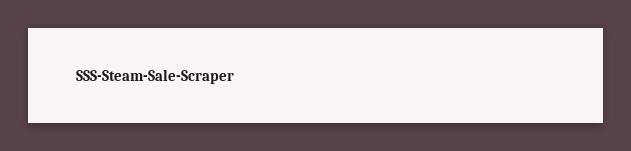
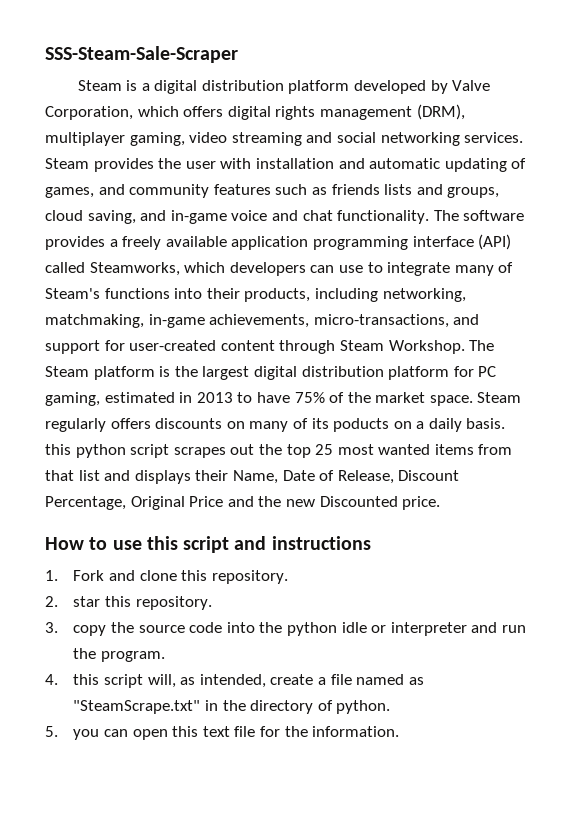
(234, 76) none -> [77,80,491,94] [45,104,465,120] [45,132,524,146] [45,158,527,172] [45,184,500,198] [45,210,525,224] [45,234,512,250] [45,262,514,276] [45,288,466,302] [45,314,480,328] [45,340,495,354] [45,366,497,380] [45,392,522,406] [45,418,506,432] [45,444,513,458] [45,470,460,484] [45,496,441,510] [45,536,371,553] [45,570,288,584] [45,596,212,610] [45,622,526,636] [73,648,165,662] [45,674,424,688] [73,700,391,714] [45,726,400,740] // Steam is a digital distribution platform developed by Valve Corporation, which offers digital rights management (DRM), multiplayer gaming, video streaming and social networking services. Steam provides the user with installation and automatic updating of games, and community features such as friends lists and groups, cloud saving, and in-game voice and chat functionality. The software provides a freely available application programming interface (API) called Steamworks, which developers can use to integrate many of Steam's functions into their products, including networking, matchmaking, in-game achievements, micro-transactions, and support for user-created content through Steam Workshop. The Steam platform is the largest digital distribution platform for PC gaming, estimated in 2013 to have 75% of the market space. Steam regularly offers discounts on many of its poducts on a daily basis. this python script scrapes out the top 25 most wanted items from that list and displays their Name, Date of Release, Discount Percentage, Original Price and the new Discounted price. // How to use this script and instructions // 1. Fork and clone this repository. // 2. star this repository. // 3. copy the source code into the python idle or interpreter and run the program. // 4. this script will, as intended, create a file named as "SteamScrape.txt" in the directory of python. // 5. you can open this text file for the information.

